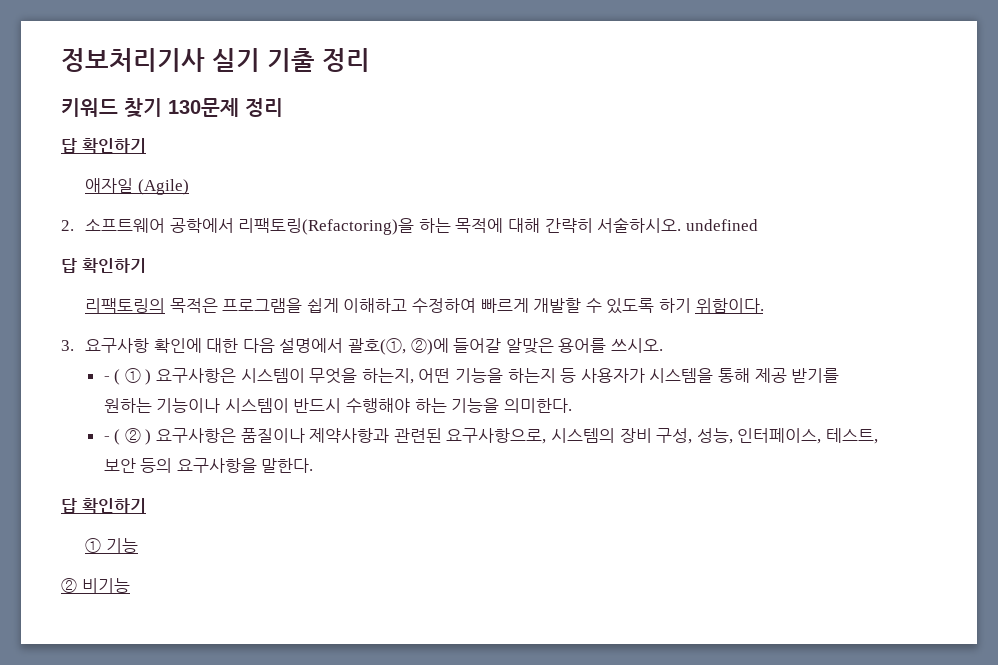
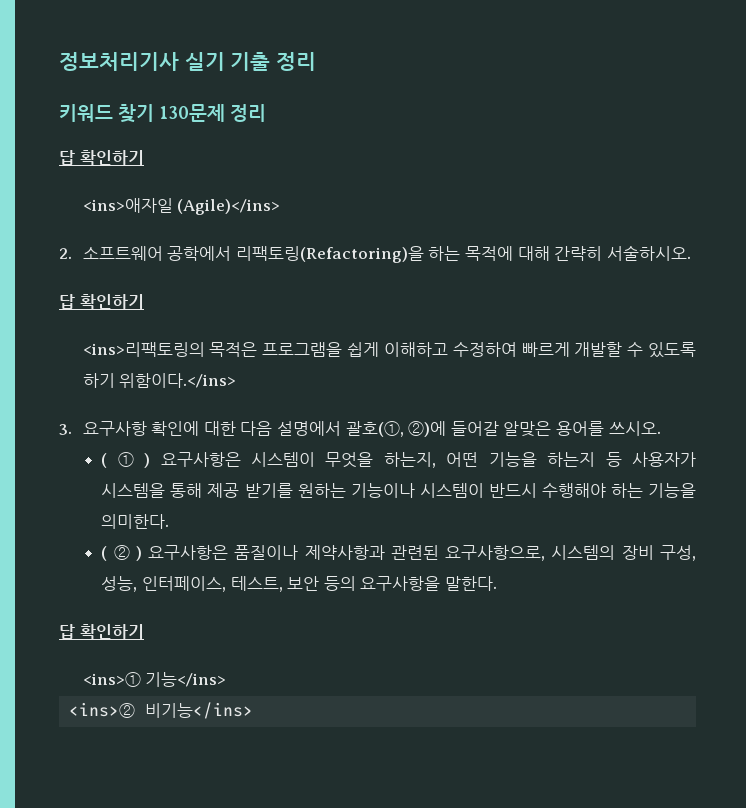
[85,178,189,195] 애자일 (Agile) -> [82,198,281,215] <ins>애자일 (Agile)</ins>
[685,219,758,231] [61,258,146,273] [85,298,166,313] undefined // 답 확인하기 // 리팩토링의 -> [59,294,144,309] [82,342,205,357] // 답 확인하기 // <ins>리팩토링의
[695,298,764,313] 위함이다. -> [119,373,237,388] 위함이다.</ins>
[103,376,110,381] - -> (661, 428) none
[103,436,110,441] - -> (170, 521) none
[85,538,138,553] [61,578,130,593] ① 기능 // ② 비기능 -> [82,672,227,687] [69,702,254,719] <ins>① 기능</ins> // <ins>② 비기능</ins>

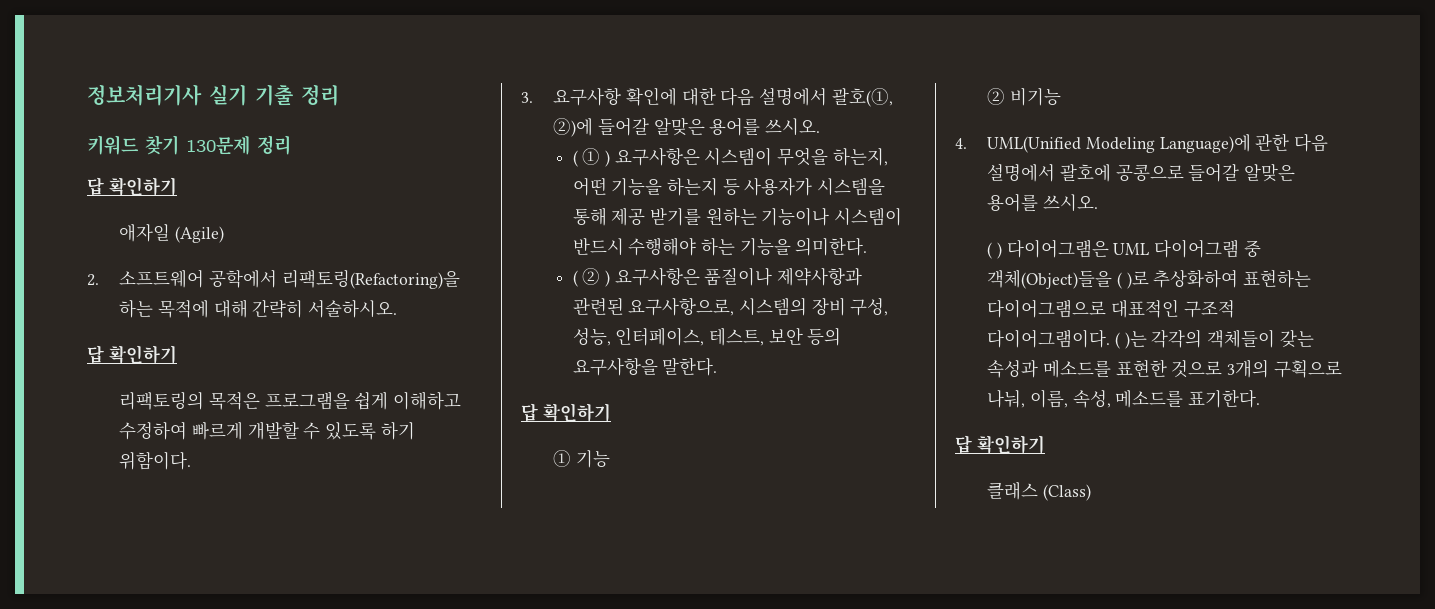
[82,198,281,215] <ins>애자일 (Agile)</ins> -> [119,224,225,243] 애자일 (Agile)
[82,342,205,357] <ins>리팩토링의 -> [119,391,205,410] 리팩토링의
[119,373,237,388] 위함이다.</ins> -> [119,451,192,470] 위함이다.
[82,672,227,687] [69,702,254,719] <ins>① 기능</ins> // <ins>② 비기능</ins> -> [553,450,611,468] [987,87,1062,106] [955,133,1329,153] [987,163,1296,182] [987,193,1099,212] [987,239,1261,259] [987,269,1312,289] [987,299,1235,318] [987,329,1314,349] [987,359,1342,378] [987,389,1261,408] [955,435,1045,454] [987,482,1092,501] ① 기능 // ② 비기능 // 4. UML(Unified Modeling Language)에 관한 다음 설명에서 괄호에 공콩으로 들어갈 알맞은 용어를 쓰시오. // ( ) 다이어그램은 UML 다이어그램 중 객체(Object)들을 ( )로 추상화하여 표현하는 다이어그램으로 대표적인 구조적 다이어그램이다. ( )는 각각의 객체들이 갖는 속성과 메소드를 표현한 것으로 3개의 구획으로 나눠, 이름, 속성, 메소드를 표기한다. // 답 확인하기 // 클래스 (Class)

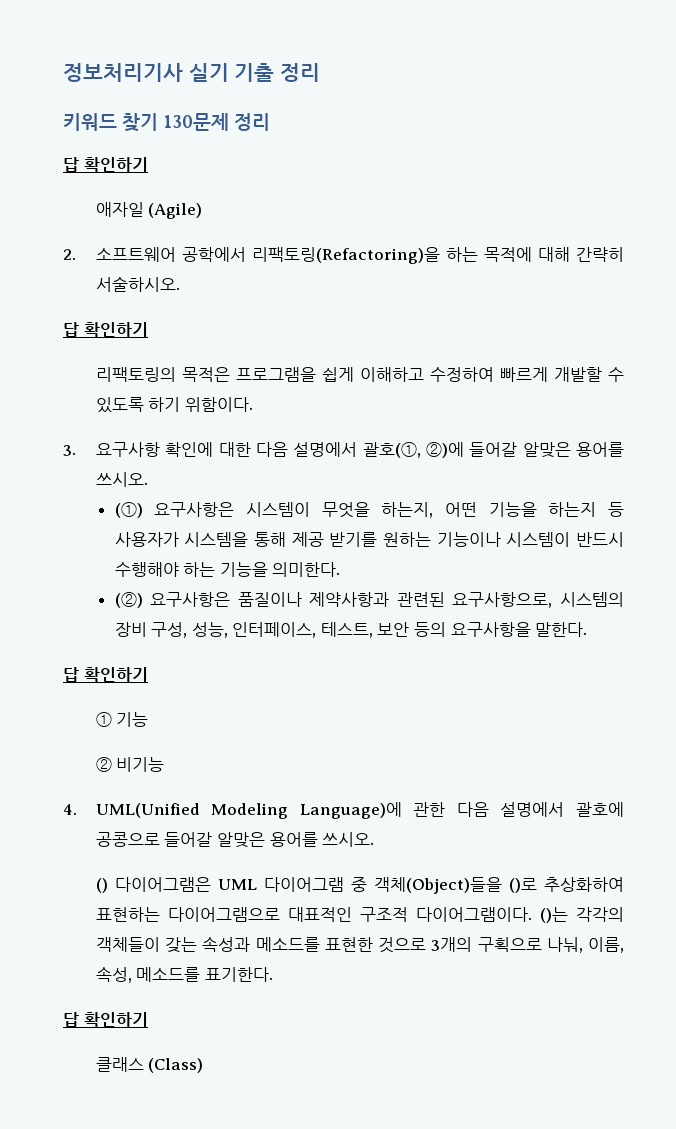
[572,148,611,167] ( ① ) -> [114,502,143,518] (①)
[572,268,611,287] ( ② ) -> [114,592,143,608] (②)
[987,242,1003,259] ( ) -> [95,878,108,893] ()
[1117,271,1149,289] ( )로 -> [508,878,537,893] ()로
[1115,331,1147,349] ( )는 -> [539,907,568,923] ()는

